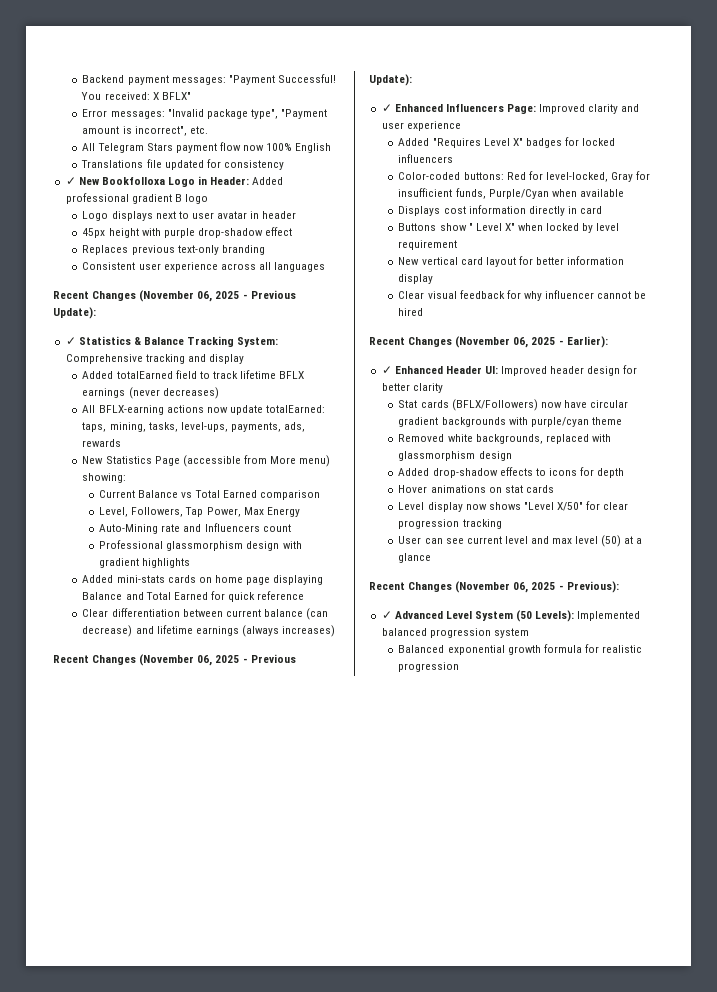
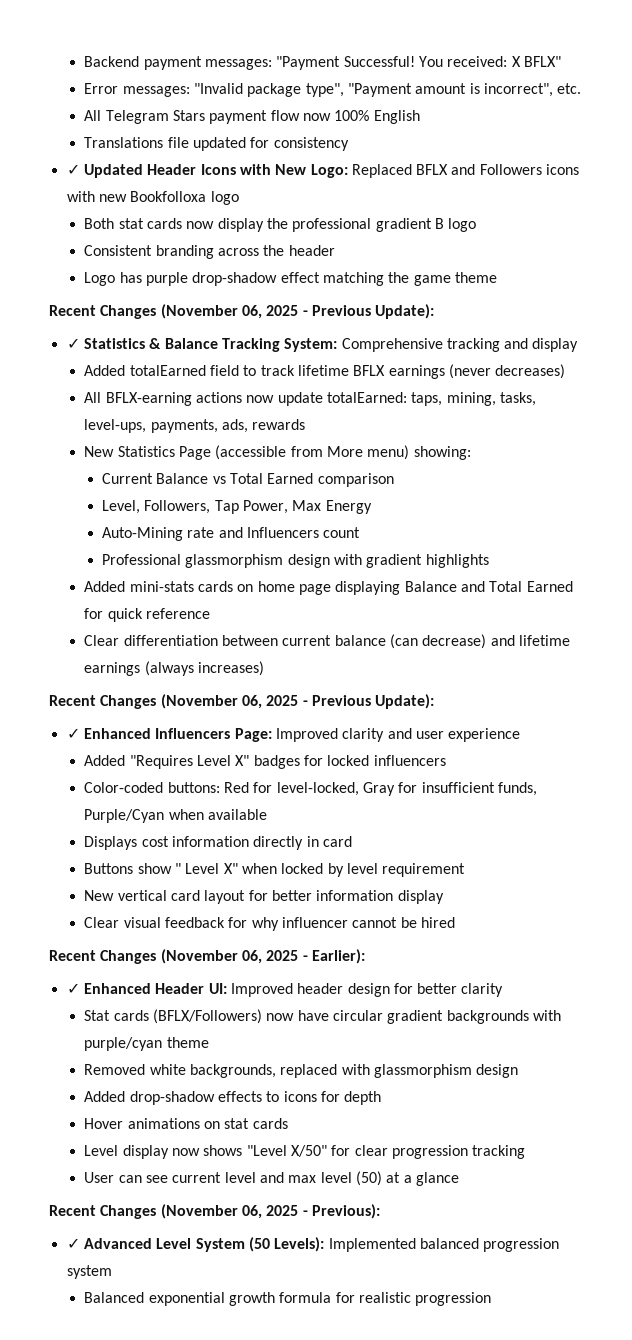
[78,176,284,187] [65,193,208,204] [82,211,297,221] [82,227,292,238] [82,245,265,255] [82,262,325,272] New Bookfolloxa Logo in Header: Added professional gradient B logo // Logo displays next to user avatar in header // 45px height with purple drop-shadow effect // Replaces previous text-only branding // Consistent user experience across all languages -> [83,164,580,178] [66,191,239,205] [84,218,477,232] [84,245,335,259] [84,272,497,286] Updated Header Icons with New Logo: Replaced BFLX and Followers icons with new Bookfolloxa logo // Both stat cards now display the professional gradient B logo // Consistent branding across the header // Logo has purple drop-shadow effect matching the game theme

